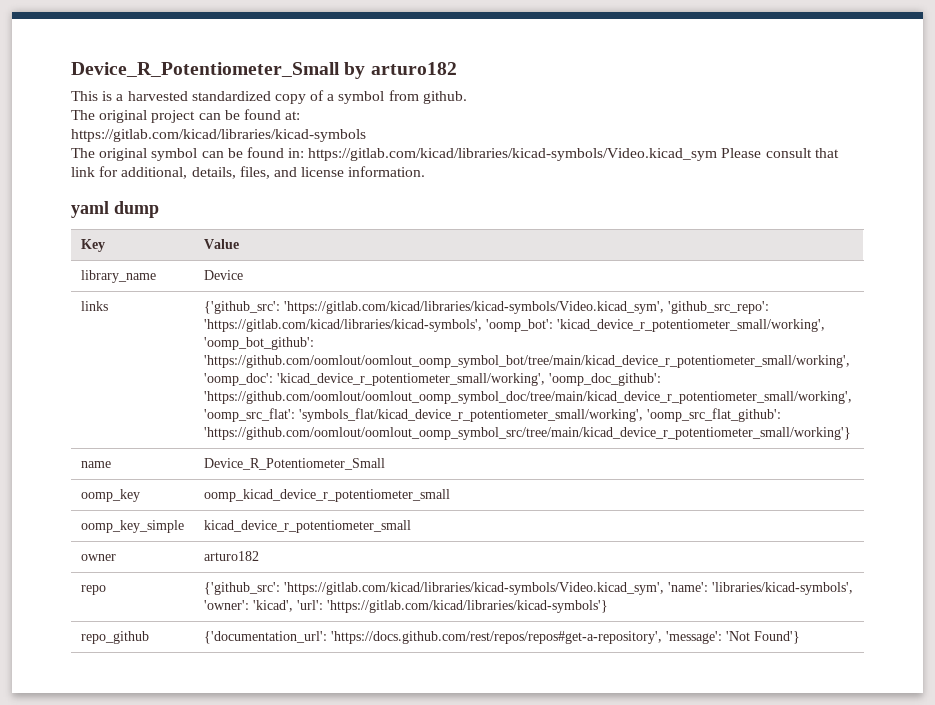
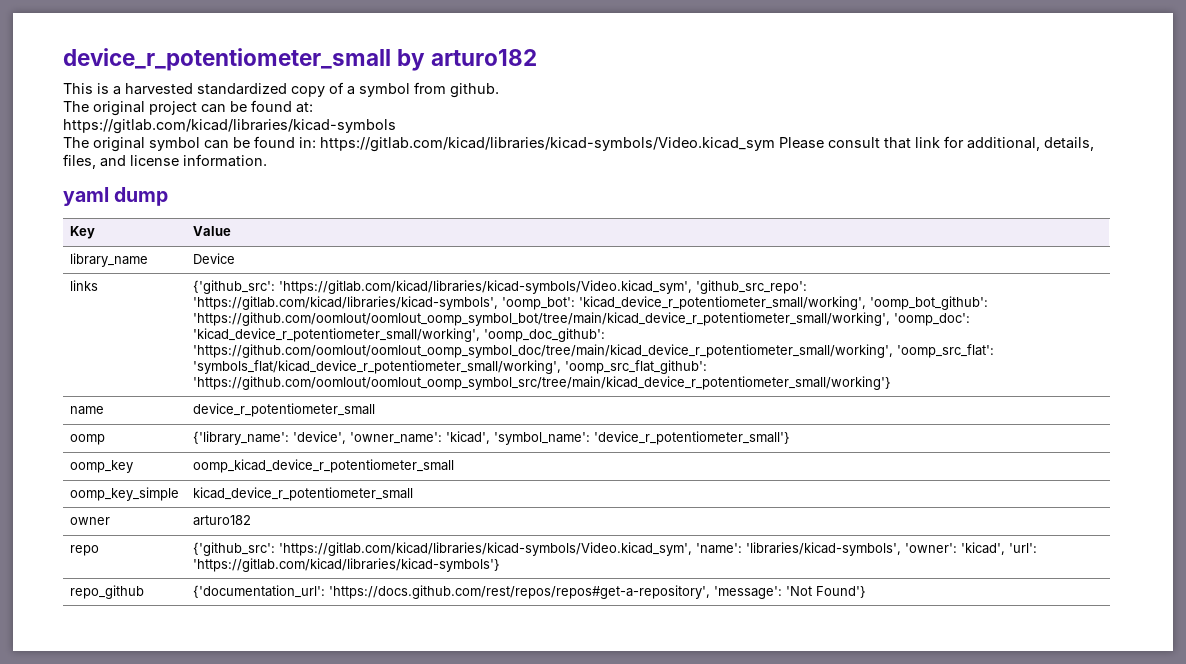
[71,62,340,77] Device_R_Potentiometer_Small -> [63,48,391,71] device_r_potentiometer_small
[203,458,385,470] Device_R_Potentiometer_Small -> [192,403,375,417] [69,434,105,445] [192,431,790,445] device_r_potentiometer_small // oomp | {'library_name': 'device', 'owner_name': 'kicad', 'symbol_name': 'device_r_potentiometer_small'}

